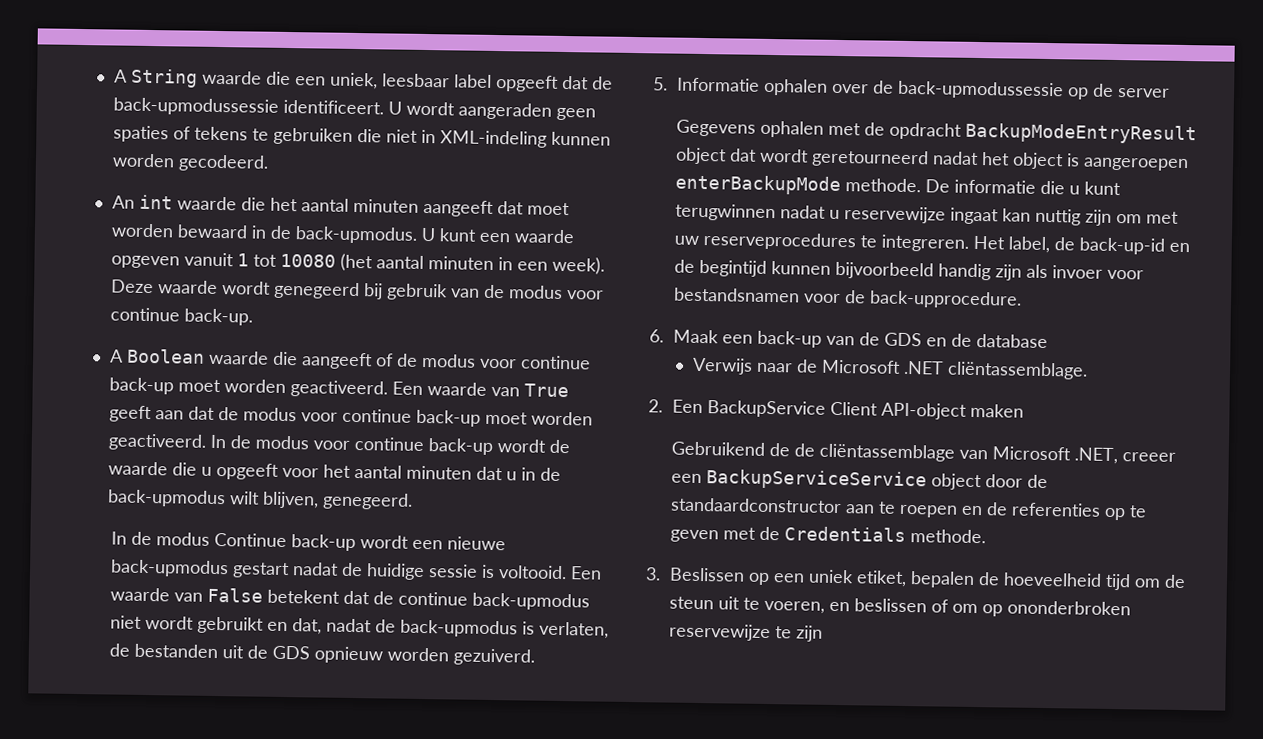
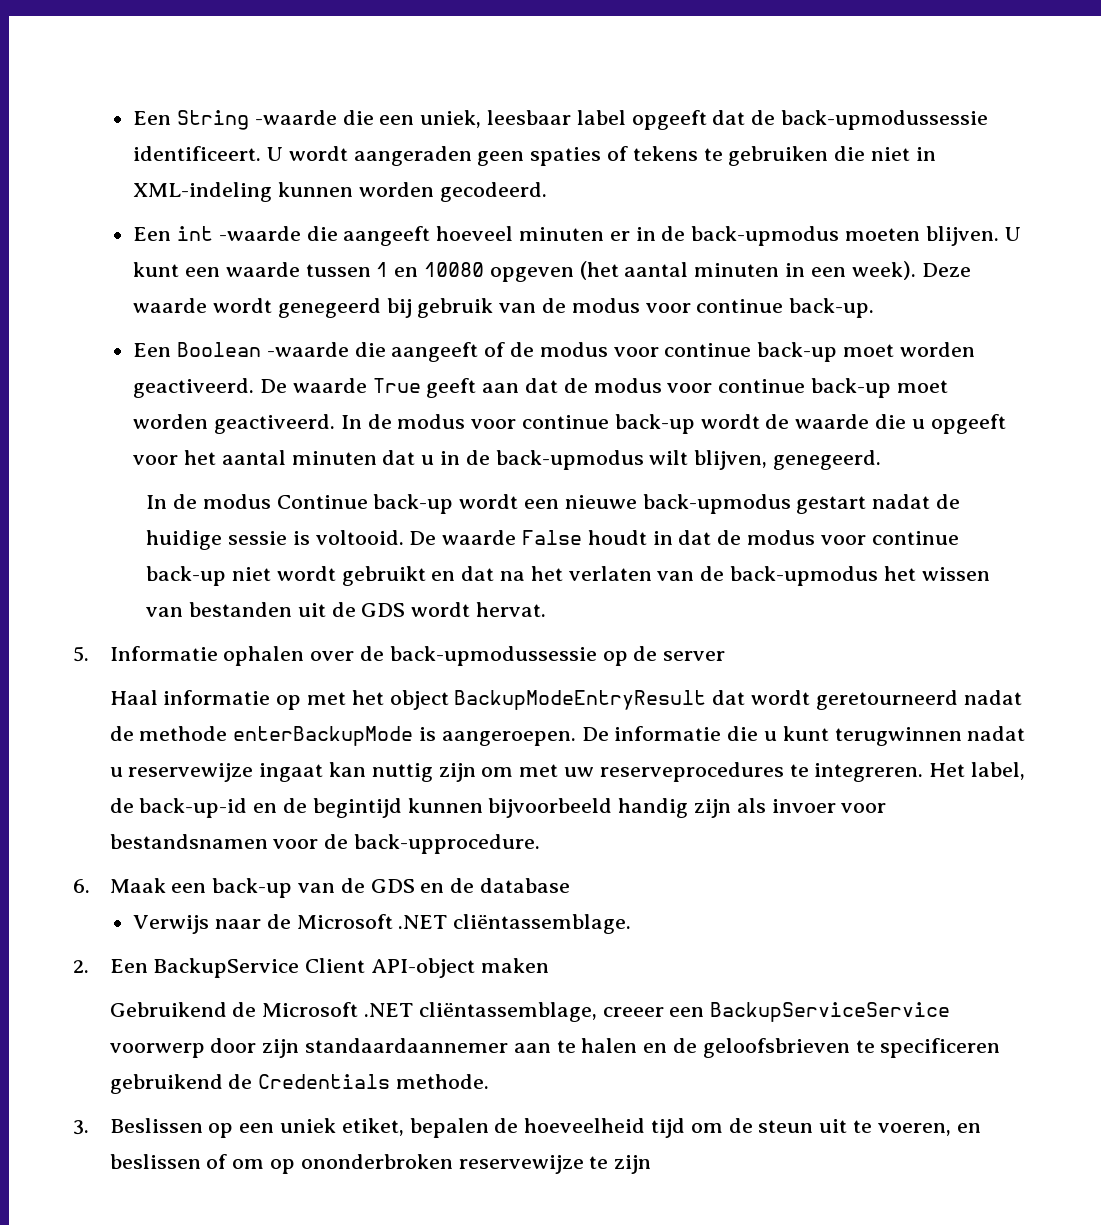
[113,68,262,88] A String waarde -> [133,110,337,130] Een String -waarde
[111,194,570,217] [110,223,575,244] [110,252,336,269] An int waarde die het aantal minuten aangeeft dat moet worden bewaard in de back-upmodus. U kunt een waarde opgeven vanuit 1 tot 10080 -> [133,226,1021,246] [133,262,574,282] Een int -waarde die aangeeft hoeveel minuten er in de back-upmodus moeten blijven. U kunt een waarde tussen 1 en 10080 opgeven
[109,348,269,365] A Boolean waarde -> [133,342,349,357] Een Boolean -waarde
[391,381,520,397] Een waarde van -> [260,378,367,393] De waarde
[569,566,602,580] [109,587,590,611] [109,615,609,639] [108,643,130,657] Een waarde van False betekent dat de continue back-upmodus niet wordt gebruikt en dat, nadat de back-upmodus is verlaten, de -> [409,530,959,545] [146,566,990,586] [146,607,184,617] De waarde False houdt in dat de modus voor continue back-up niet wordt gebruikt en dat na het verlaten van de back-upmodus het wissen van
[313,646,535,666] opnieuw worden gezuiverd. -> [411,602,546,617] wordt hervat.
[675,119,1197,145] [674,147,1189,172] [674,174,921,196] Gegevens ophalen met de opdracht BackupModeEntryResult object dat wordt geretourneerd nadat het object is aangeroepen enterBackupMode methode. -> [109,690,1022,710] [109,726,576,746] Haal informatie op met het object BackupModeEntryResult dat wordt geretourneerd nadat de methode enterBackupMode is aangeroepen.
[793,443,1176,465] [670,469,1048,491] [669,497,842,514] de cliëntassemblage van Microsoft .NET, creeer een BackupServiceService object door de standaardconstructor -> [262,1002,951,1022] [109,1038,508,1058] Microsoft .NET cliëntassemblage, creeer een BackupServiceService voorwerp door zijn standaardaannemer
[898,502,1147,521] [669,527,756,543] roepen en de referenties op te geven met -> [581,1038,1001,1058] [109,1074,223,1094] halen en de geloofsbrieven te specificeren gebruikend

